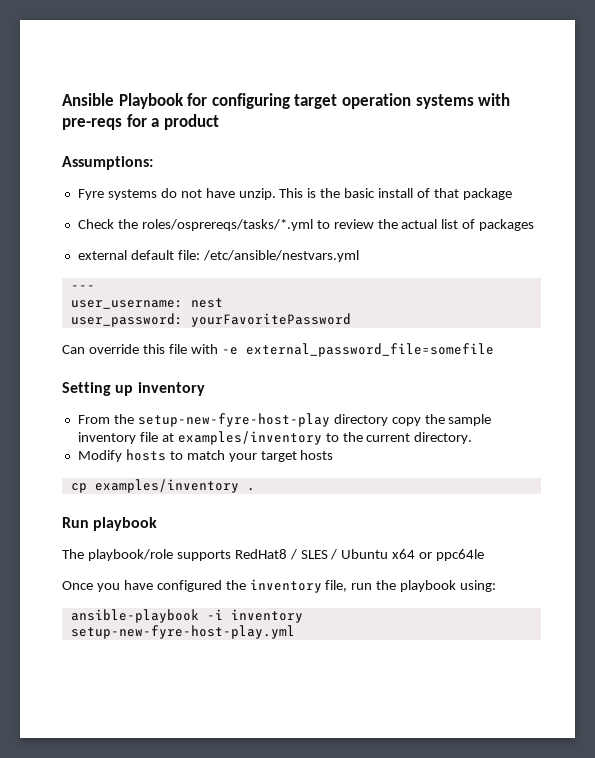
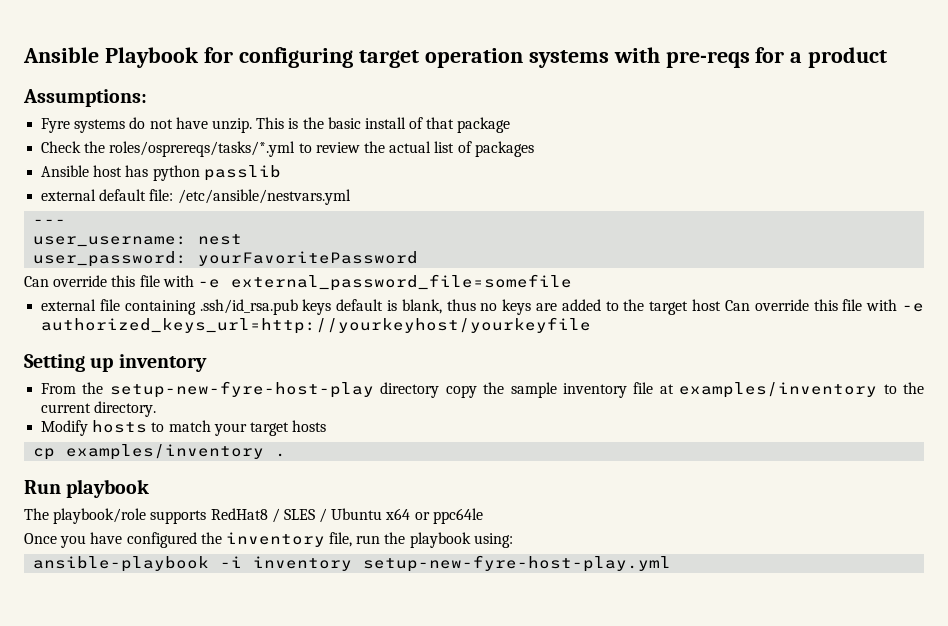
(535, 225) none -> [41,165,281,181] // Ansible host has python passlib
(494, 350) none -> [41,299,925,315] [41,317,592,334] // external file containing .ssh/id_rsa.pub keys default is blank, thus no keys are added to the target host Can override this file with -e authorized_keys_url=http://yourkeyhost/yourkeyfile

